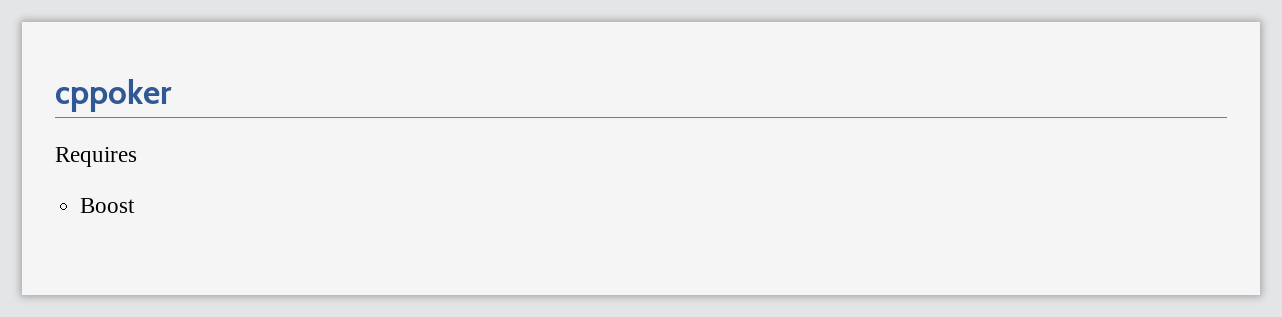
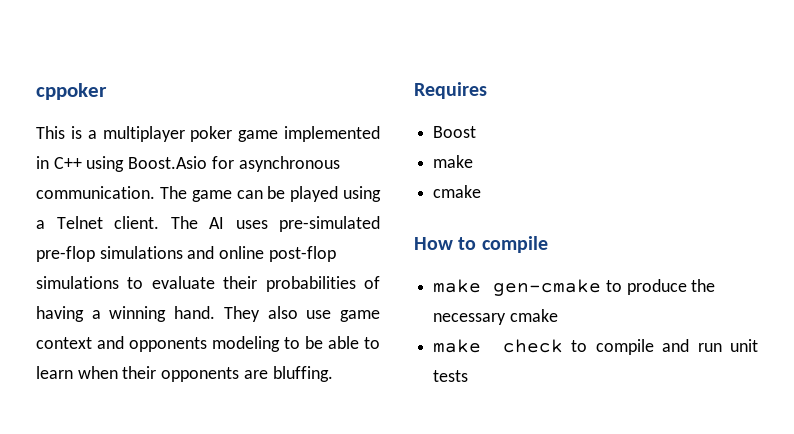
[55,147,137,167] [80,198,136,213] Requires // Boost -> [36,126,380,142] [36,156,340,172] [36,186,381,202] [36,216,380,232] [36,246,336,262] [36,276,380,292] [36,306,381,322] [36,336,380,352] [36,366,333,382] [414,82,487,99] [433,126,477,138] [433,155,474,168] [433,185,482,198] [414,236,548,253] [433,279,716,296] [433,309,558,325] [433,339,758,355] [433,370,469,382] This is a multiplayer poker game implemented in C++ using Boost.Asio for asynchronous communication. The game can be played using a Telnet client. The AI uses pre-simulated pre-flop simulations and online post-flop simulations to evaluate their probabilities of having a winning hand. They also use game context and opponents modeling to be able to learn when their opponents are bluffing. // Requires // Boost // make // cmake // How to compile // make gen-cmake to produce the necessary cmake // make check to compile and run unit tests

